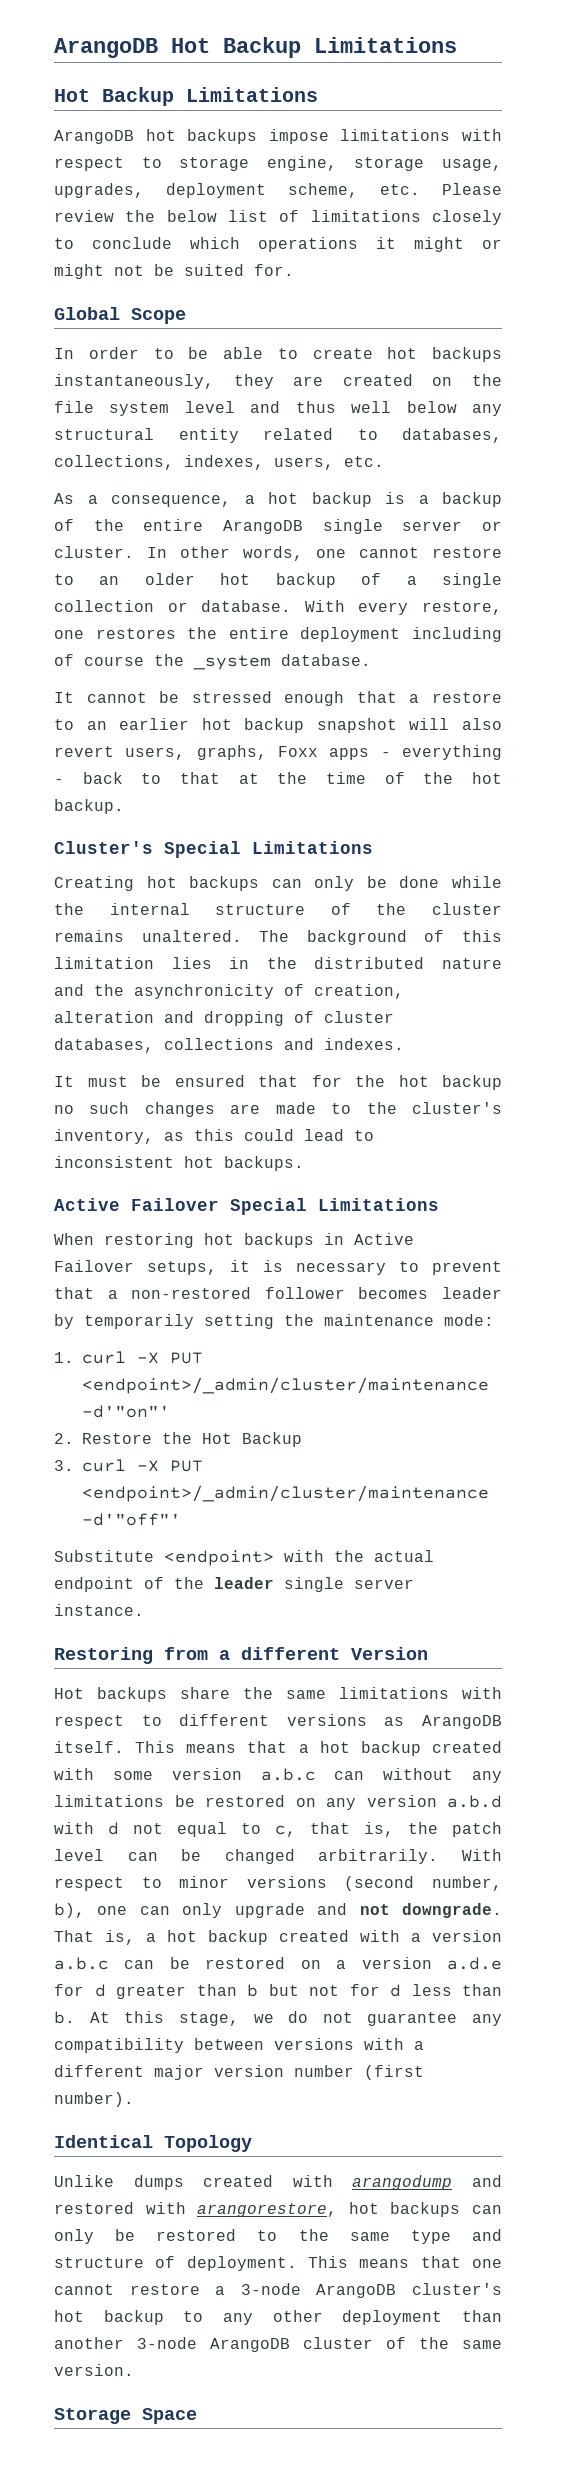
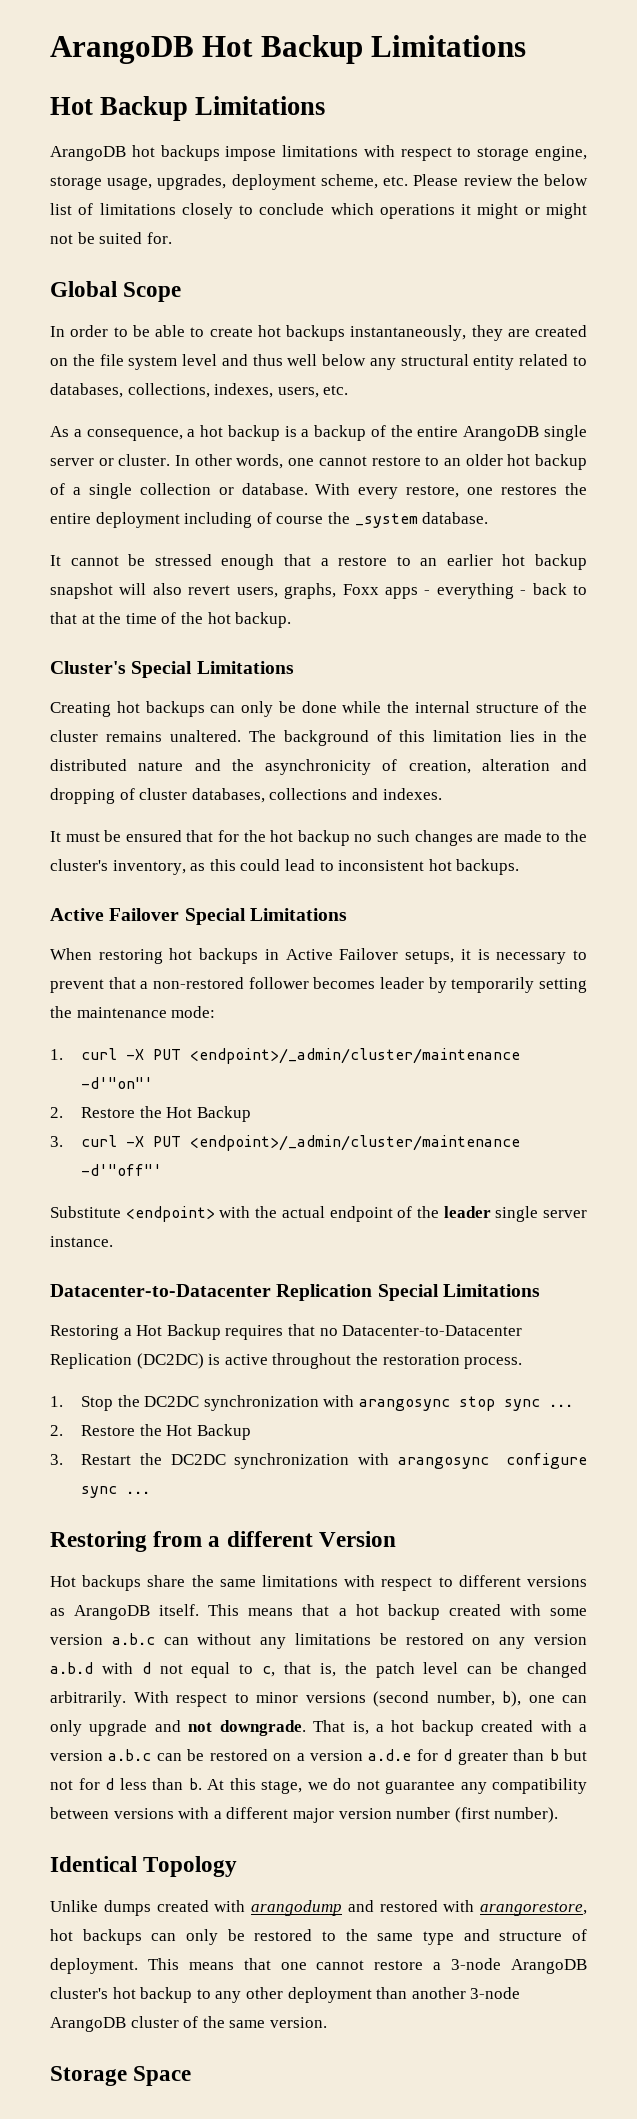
(144, 1610) none -> [50,1284,540,1301] [50,1324,523,1340] [50,1353,523,1369] [50,1395,574,1411] [50,1424,251,1440] [50,1453,587,1469] [81,1486,151,1498] // Datacenter-to-Datacenter Replication Special Limitations // Restoring a Hot Backup requires that no Datacenter-to-Datacenter Replication (DC2DC) is active throughout the restoration process. // 1. Stop the DC2DC synchronization with arangosync stop sync ... // 2. Restore the Hot Backup // 3. Restart the DC2DC synchronization with arangosync configure sync ...

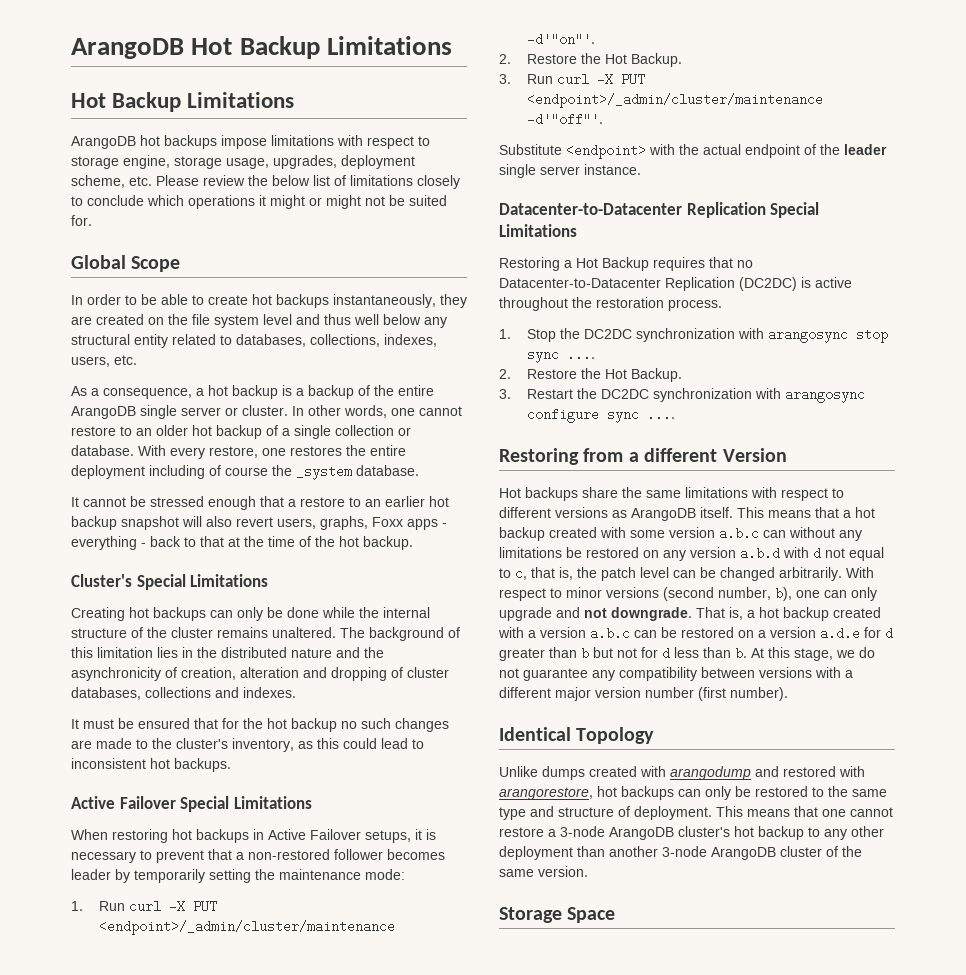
[81,1048,521,1064] [81,1077,154,1089] [50,1106,251,1122] [50,1135,521,1151] [81,1164,163,1176] curl -X PUT <endpoint>/_admin/cluster/maintenance -d'"on"' // 2. Restore the Hot Backup // 3. curl -X PUT <endpoint>/_admin/cluster/maintenance -d'"off"' -> [98,900,217,913] [98,920,395,935] [526,33,595,46] [499,53,682,67] [499,73,645,86] [526,93,823,108] [526,113,603,126] Run curl -X PUT <endpoint>/_admin/cluster/maintenance -d'"on"'. // 2. Restore the Hot Backup. // 3. Run curl -X PUT <endpoint>/_admin/cluster/maintenance -d'"off"'.
[549,1404,574,1407] [50,1424,251,1440] ... // 2. Restore the Hot Backup -> [566,348,595,361] [499,368,682,382] .... // 2. Restore the Hot Backup.
[126,1491,151,1494] ... -> [646,408,675,421] ....

